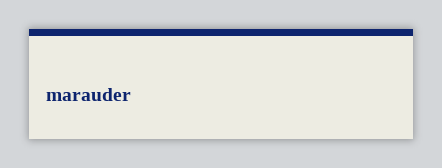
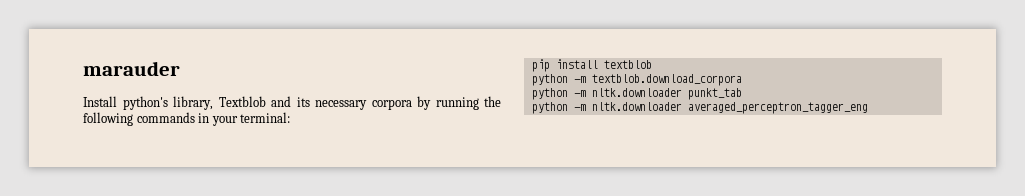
(131, 94) none -> [83,96,501,110] [83,112,291,126] [531,59,652,72] [531,74,742,86] [531,88,742,100] [531,102,868,114] // Install python's library, Textblob and its necessary corpora by running the following commands in your terminal: // pip install textblob // python -m textblob.download_corpora // python -m nltk.downloader punkt_tab // python -m nltk.downloader averaged_perceptron_tagger_eng

